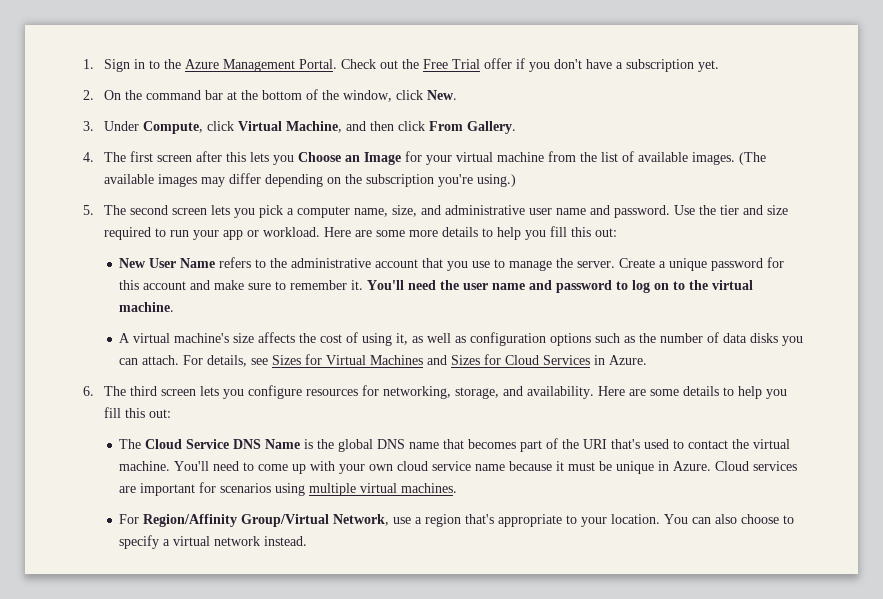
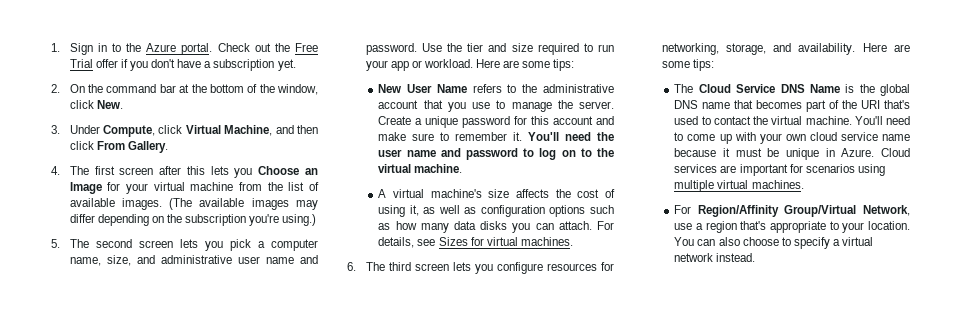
[222,59,337,72] Management Portal. -> [181,43,213,55] portal.
[408,226,617,240] more details to help you fill this out: -> [553,59,575,71] tips:
[639,332,720,343] the number of -> [395,221,449,233] how many
[326,354,648,365] Virtual Machines and Sizes for Cloud Services in Azure. -> [486,237,573,246] virtual machines.
[682,386,787,399] [103,407,171,418] details to help you fill this out: -> [692,59,714,71] tips:

